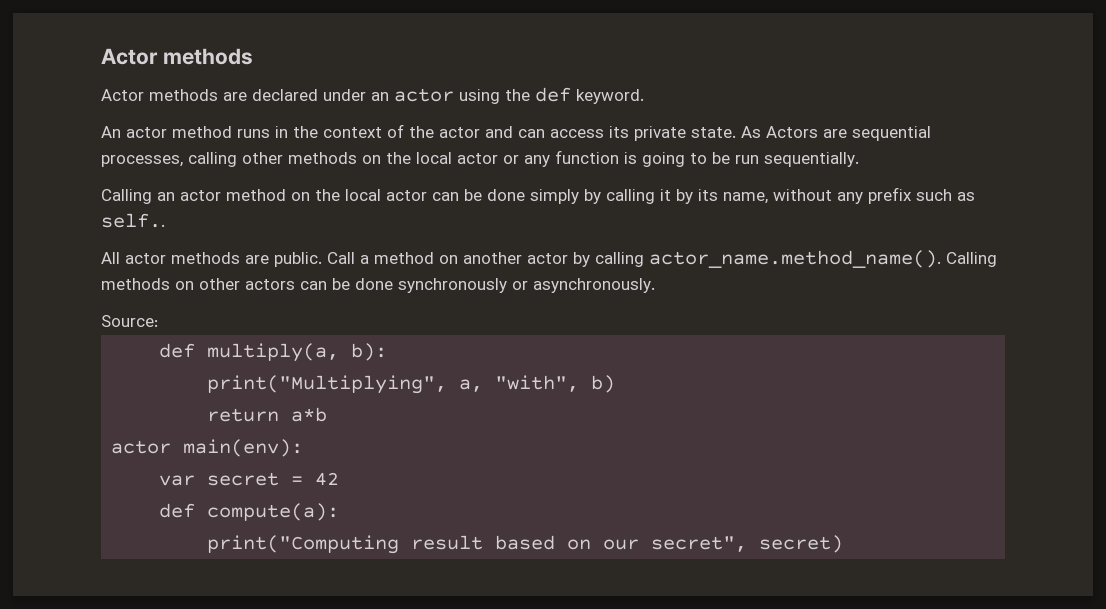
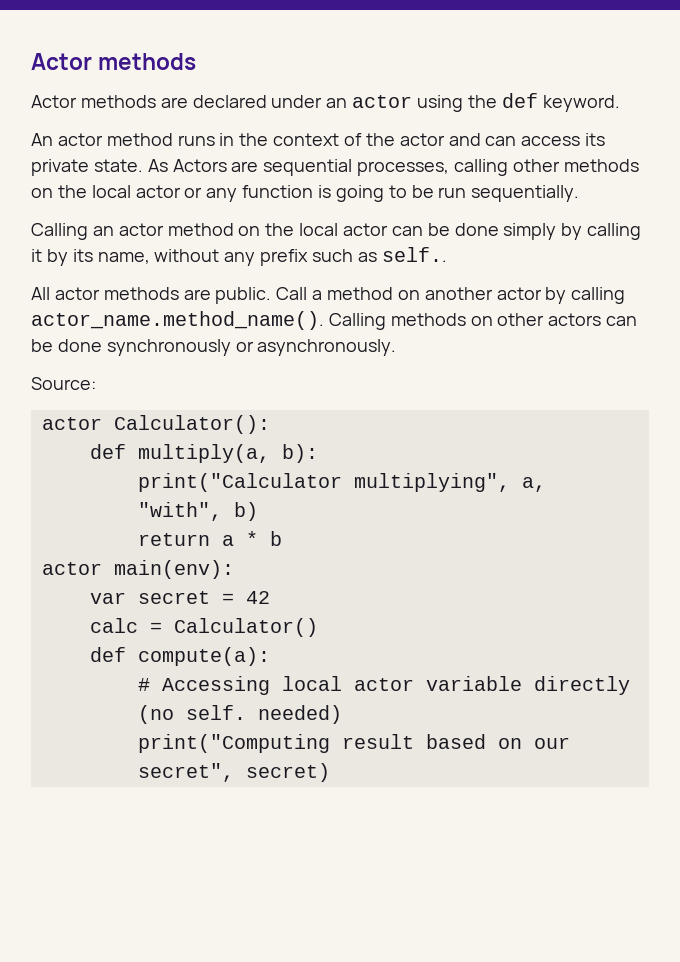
(158, 321) none -> [41,415,270,434] // actor Calculator():
[207,375,448,394] print("Multiplying", -> [137,473,510,492] print("Calculator multiplying",
[291,407,328,422] a*b -> [221,531,282,546] a * b
(340, 479) none -> [89,618,318,637] // calc = Calculator()
(340, 512) none -> [137,676,630,695] [137,705,342,724] // # Accessing local actor variable directly (no self. needed)

